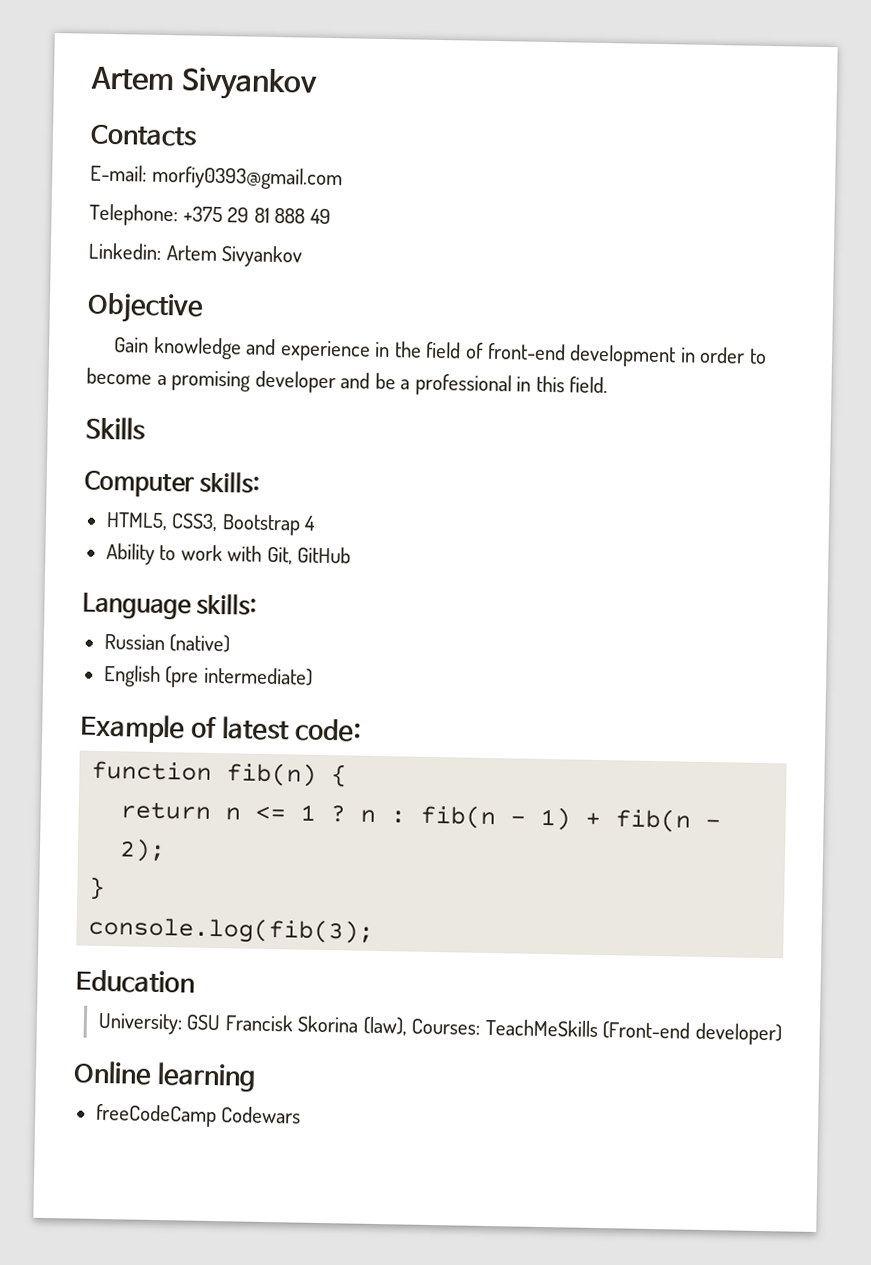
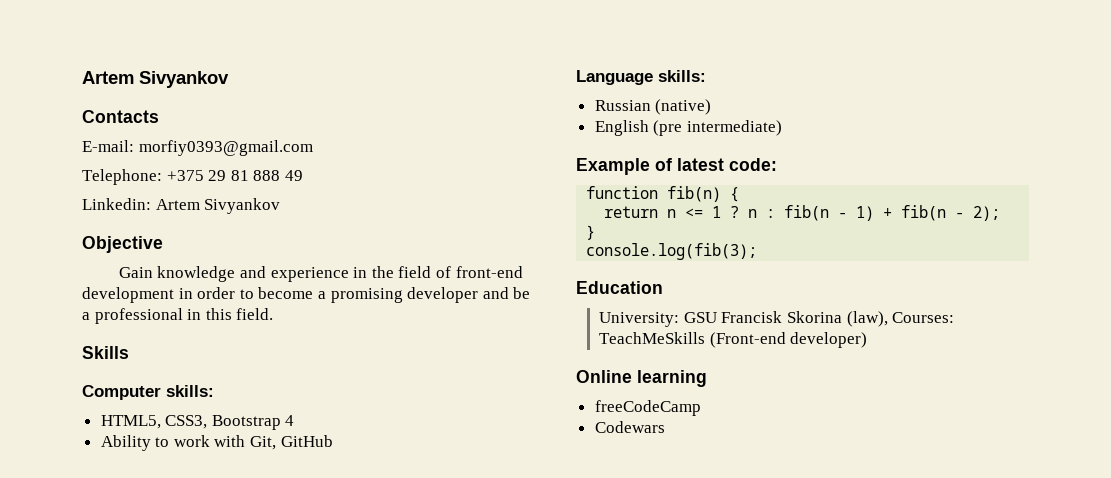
(217, 1115) none -> (701, 408) //

